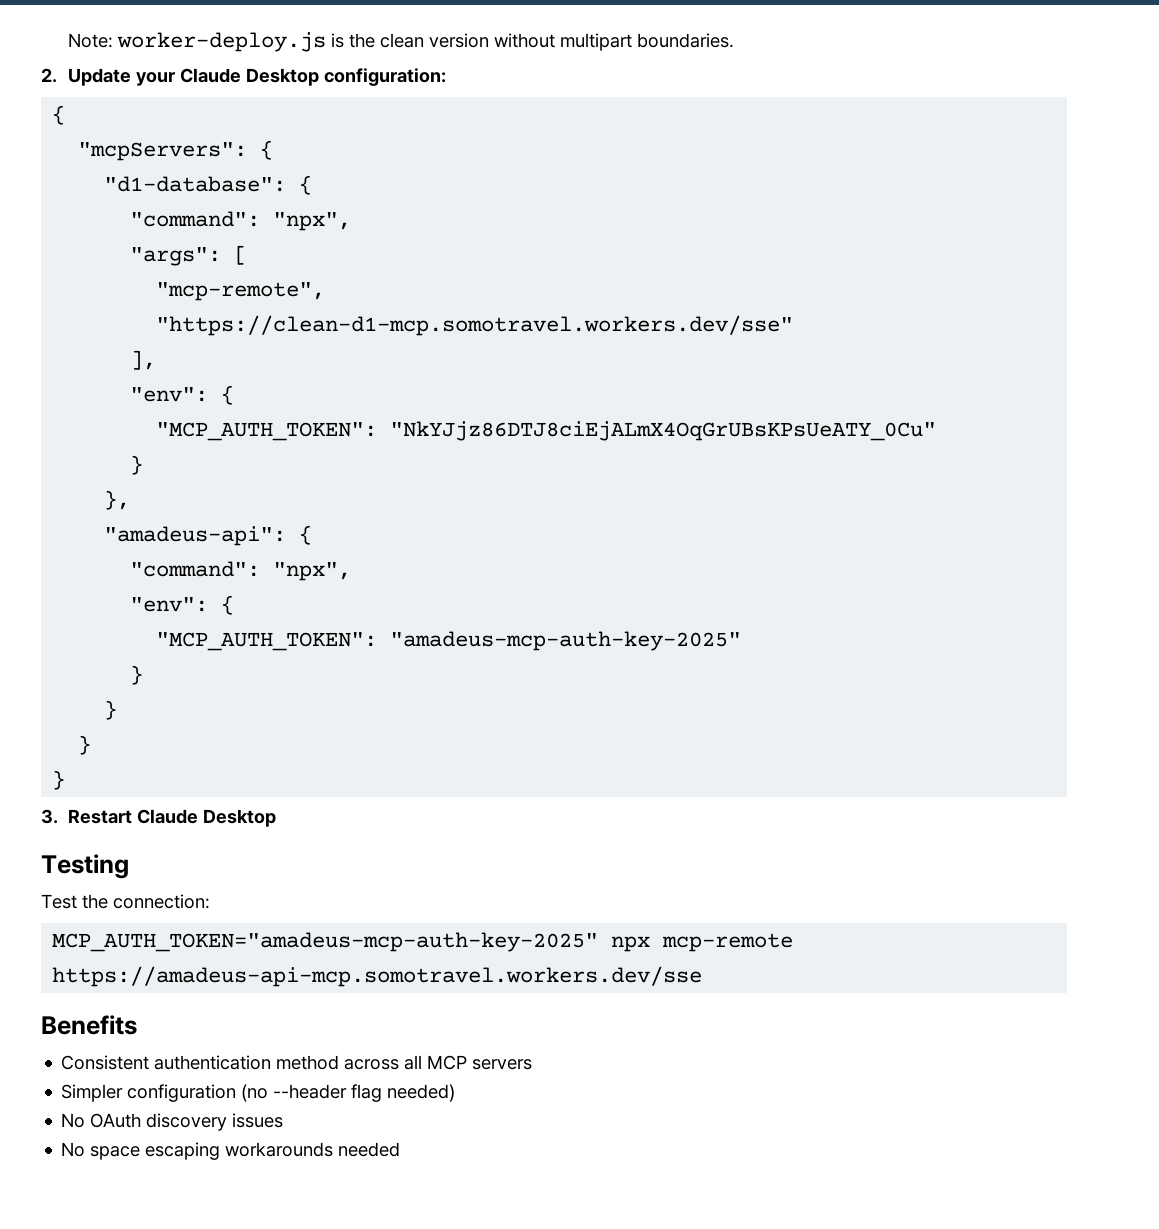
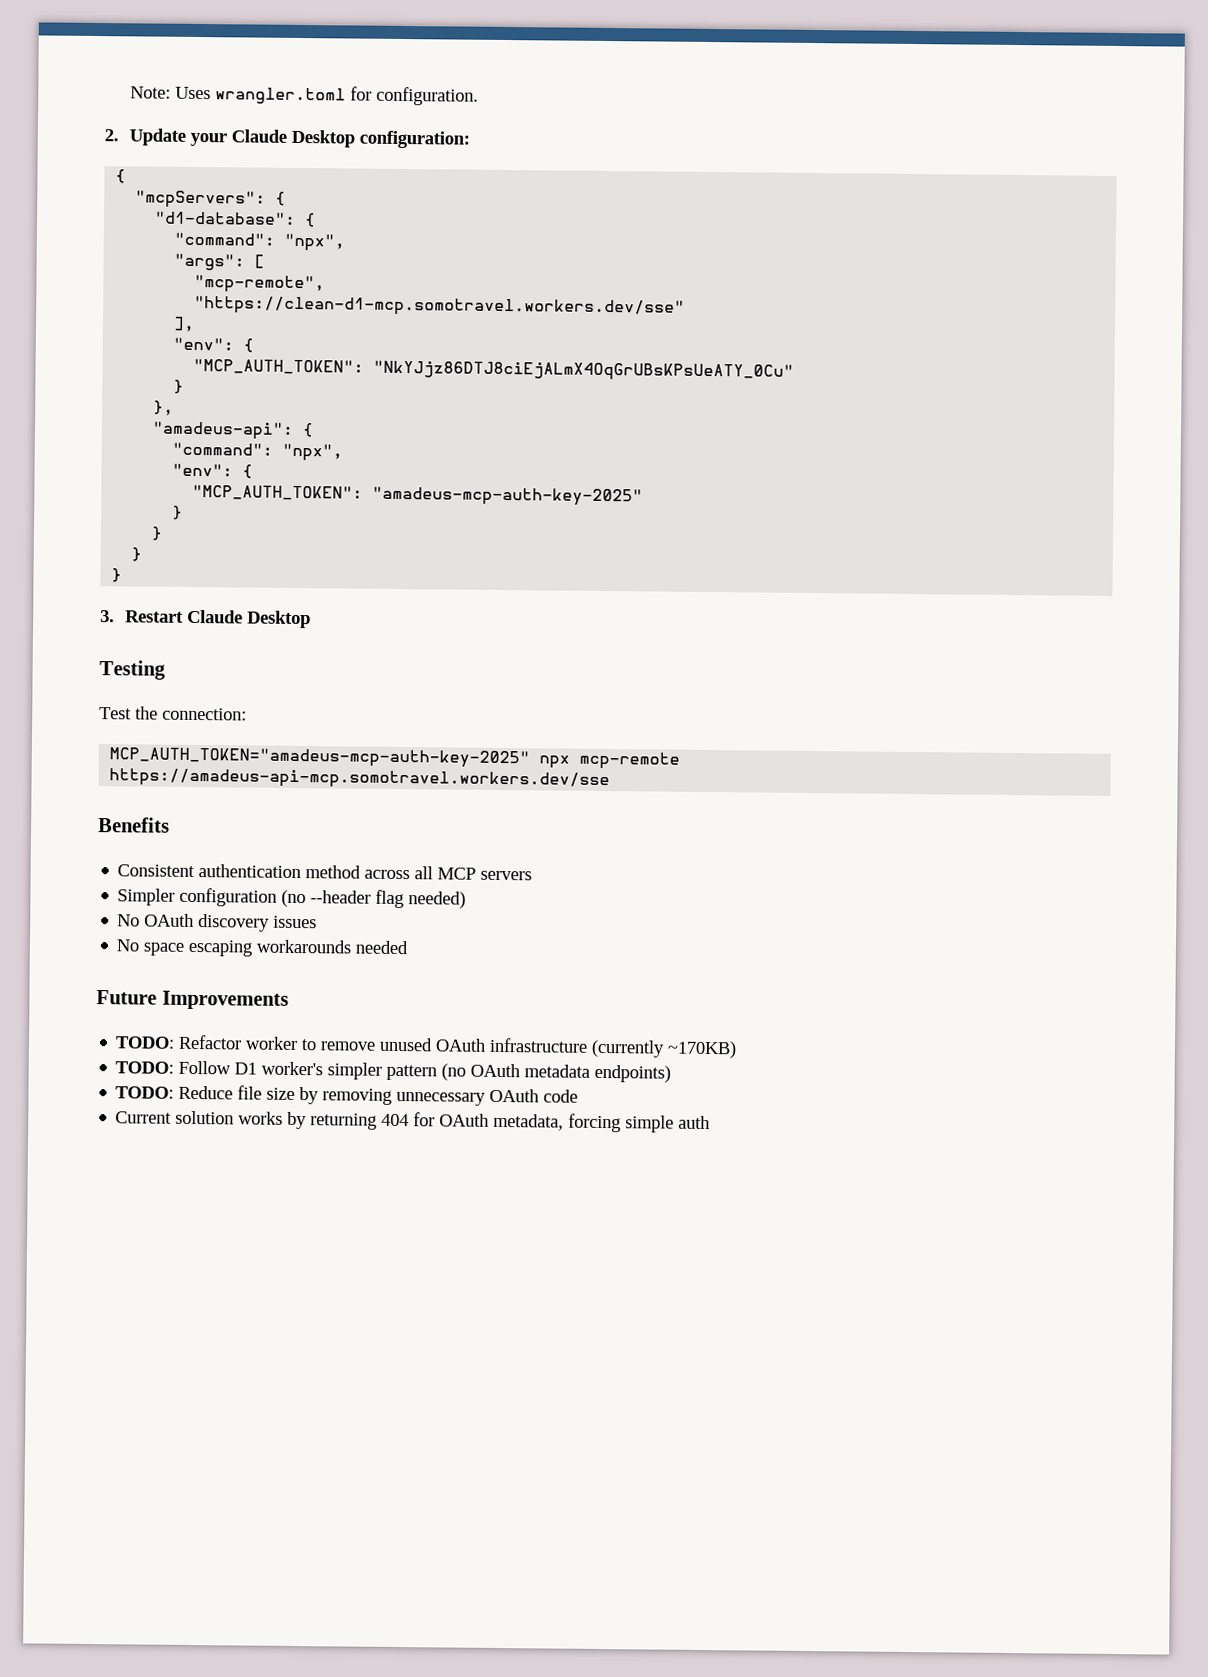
[116,32,734,52] worker-deploy.js is the clean version without multipart boundaries. -> [175,86,480,106] Uses wrangler.toml for configuration.
(401, 1149) none -> [96,990,289,1010] [115,1034,738,1059] [115,1060,672,1083] [115,1085,579,1106] [115,1110,711,1133] // Future Improvements // TODO: Refactor worker to remove unused OAuth infrastructure (currently ~170KB) // TODO: Follow D1 worker's simpler pattern (no OAuth metadata endpoints) // TODO: Reduce file size by removing unnecessary OAuth code // Current solution works by returning 404 for OAuth metadata, forcing simple auth

